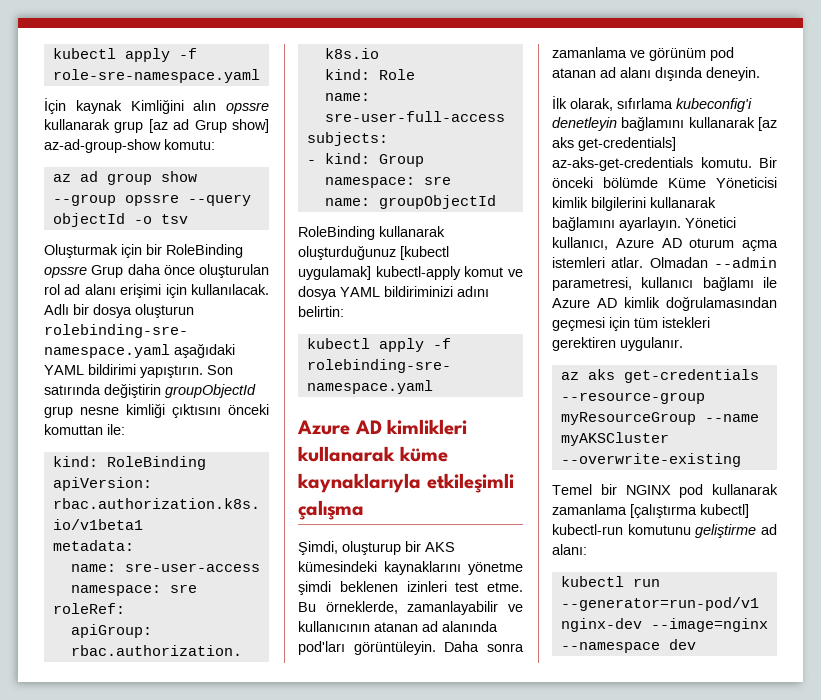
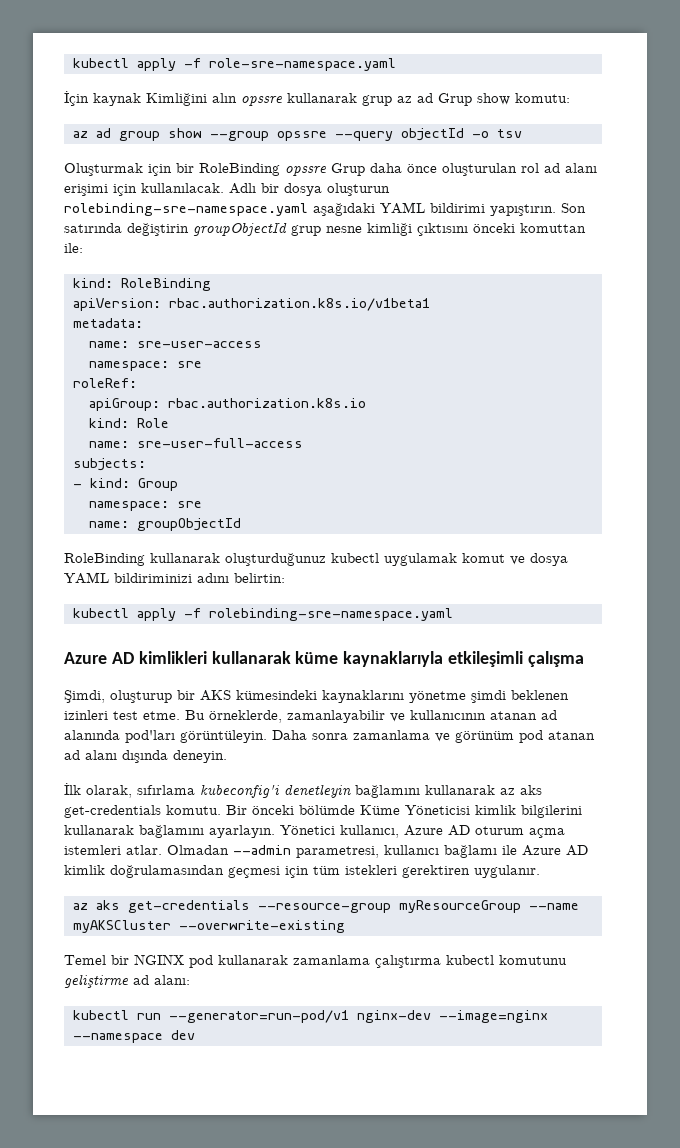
[148,119,168,133] [az -> [397,96,412,103] az
[232,119,269,133] [44,139,161,153] show] az-ad-group-show -> [477,93,510,105] show
[400,246,449,260] [298,266,461,280] [kubectl uygulamak] kubectl-apply -> [331,553,457,566] kubectl uygulamak
[758,117,777,131] [552,137,676,151] [552,157,693,171] [az aks get-credentials] az-aks-get-credentials -> [500,785,542,795] [64,805,161,818] az aks get-credentials
[630,504,749,518] [552,524,623,535] [çalıştırma kubectl] kubectl-run -> [375,955,494,968] çalıştırma kubectl

